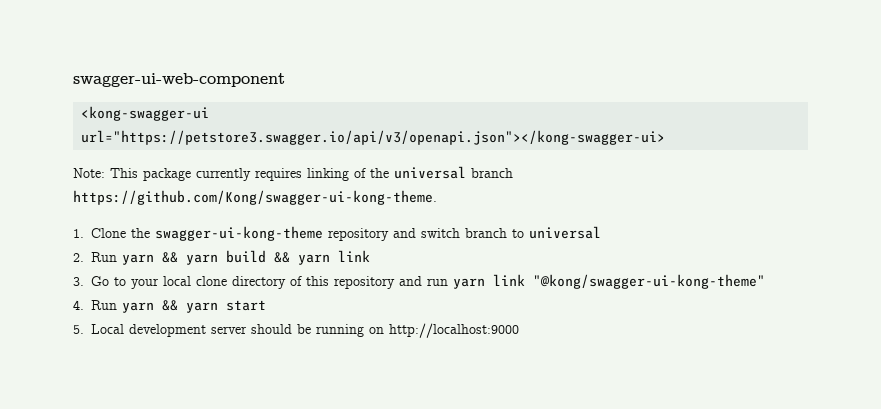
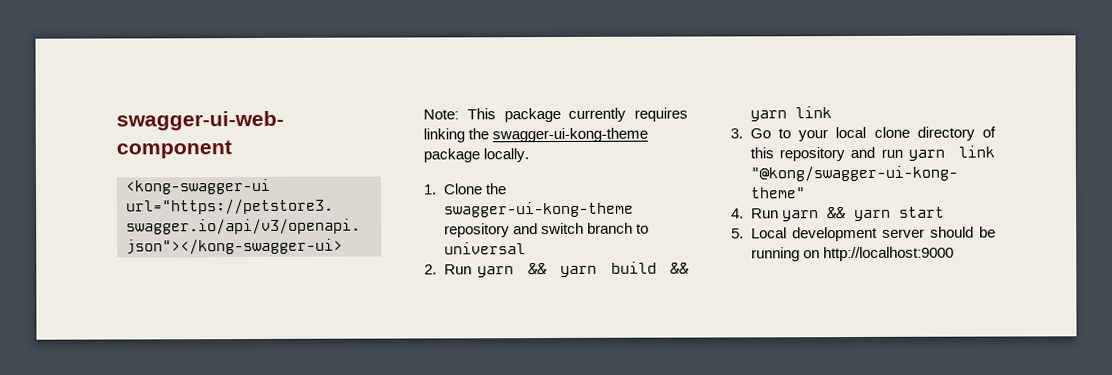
[354,166,513,179] [73,190,437,205] of the universal branch https://github.com/Kong/swagger-ui-kong-theme. -> [468,127,649,143] [423,148,530,163] the swagger-ui-kong-theme package locally.

